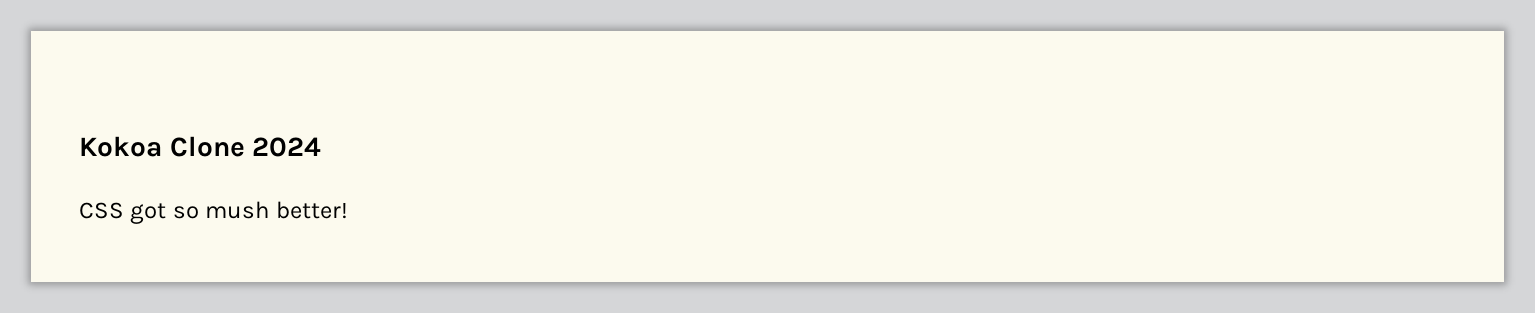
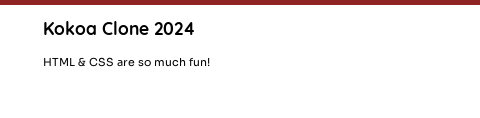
[79,201,348,224] CSS got so mush better! -> [43,57,210,67] HTML & CSS are so much fun!

